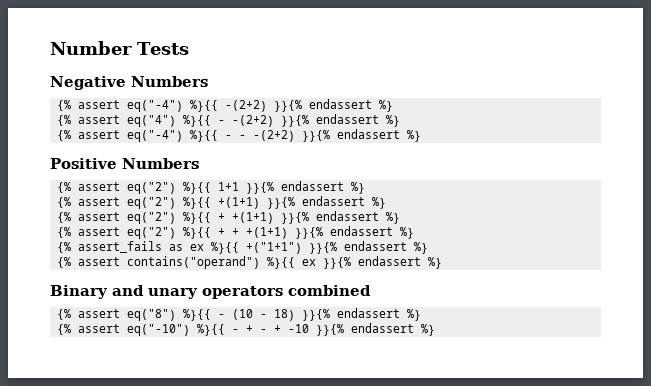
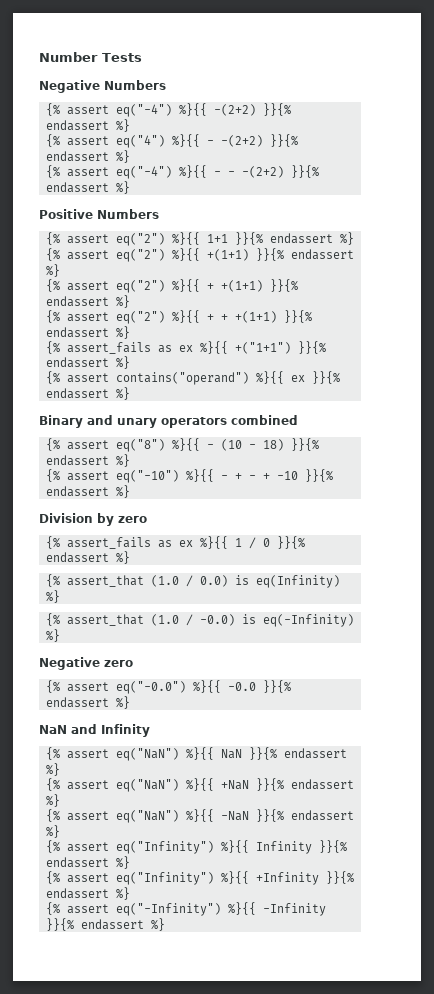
(436, 330) none -> [39,513,147,526] [45,536,305,549] [45,551,130,564] [45,574,340,588] [45,590,60,603] [45,613,354,627] [45,629,60,642] [39,657,133,670] [45,680,291,694] [45,696,130,709] [39,724,150,737] [45,747,347,761] [45,763,60,776] [45,778,354,792] [45,794,60,807] [45,809,354,823] [45,825,60,838] [45,840,347,854] [45,856,130,869] [45,871,354,885] [45,887,130,900] [45,902,326,916] [45,918,165,931] // Division by zero // {% assert_fails as ex %}{{ 1 / 0 }}{% endassert %} // {% assert_that (1.0 / 0.0) is eq(Infinity) %} // {% assert_that (1.0 / -0.0) is eq(-Infinity) %} // Negative zero // {% assert eq("-0.0") %}{{ -0.0 }}{% endassert %} // NaN and Infinity // {% assert eq("NaN") %}{{ NaN }}{% endassert %} // {% assert eq("NaN") %}{{ +NaN }}{% endassert %} // {% assert eq("NaN") %}{{ -NaN }}{% endassert %} // {% assert eq("Infinity") %}{{ Infinity }}{% endassert %} // {% assert eq("Infinity") %}{{ +Infinity }}{% endassert %} // {% assert eq("-Infinity") %}{{ -Infinity }}{% endassert %}

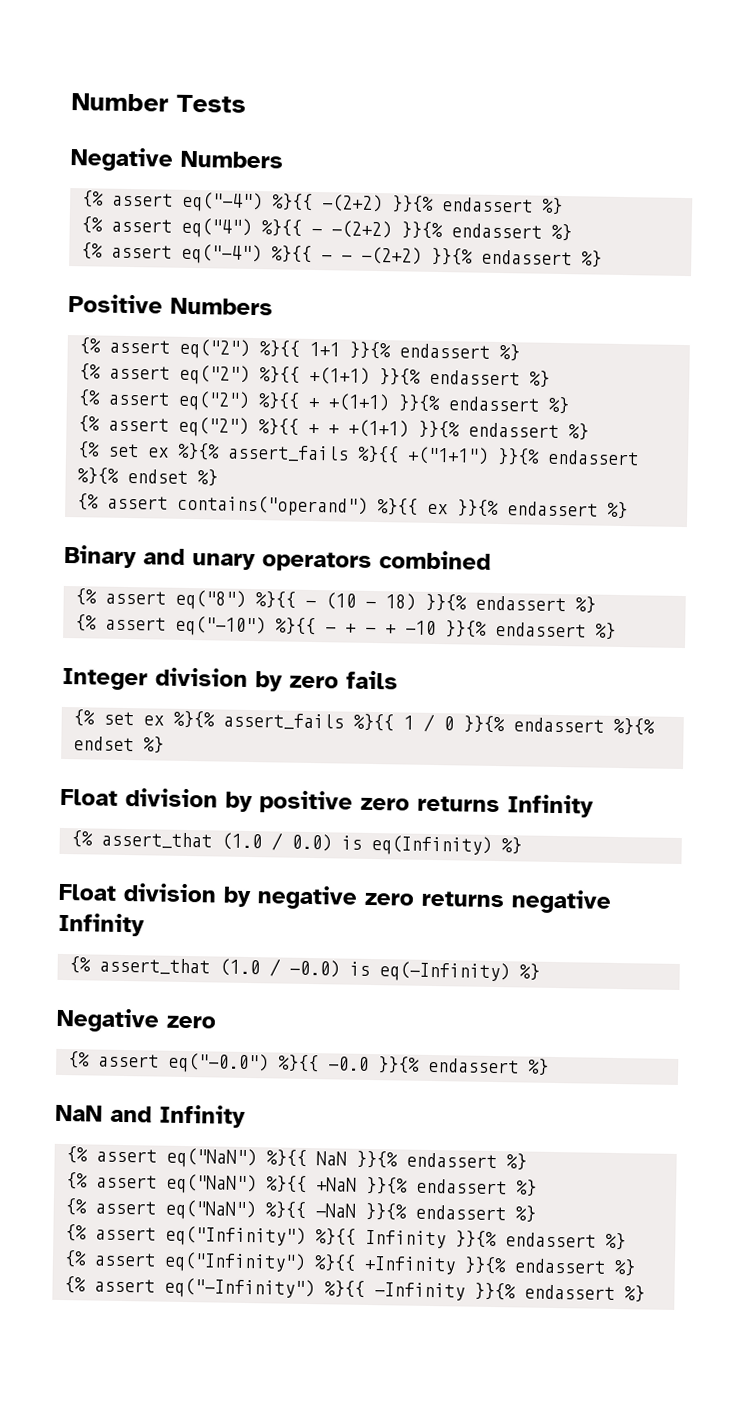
[66,342,193,354] assert_fails as ex -> [107,442,350,463] set ex %}{% assert_fails
(109, 362) none -> [77,467,189,485] %}{% endset
[39,513,93,523] Division -> [62,667,248,691] Integer division
[45,536,193,549] // {% assert_fails as ex -> [346,670,398,690] [73,709,345,731] fails // {% set ex %}{% assert_fails
[115,551,130,564] %} -> [613,717,656,736] [73,736,165,754] [60,787,594,818] %}{% endset %} // Float division by positive zero returns Infinity
(60, 596) none -> [58,882,611,914] [58,912,145,937] // Float division by negative zero returns negative Infinity

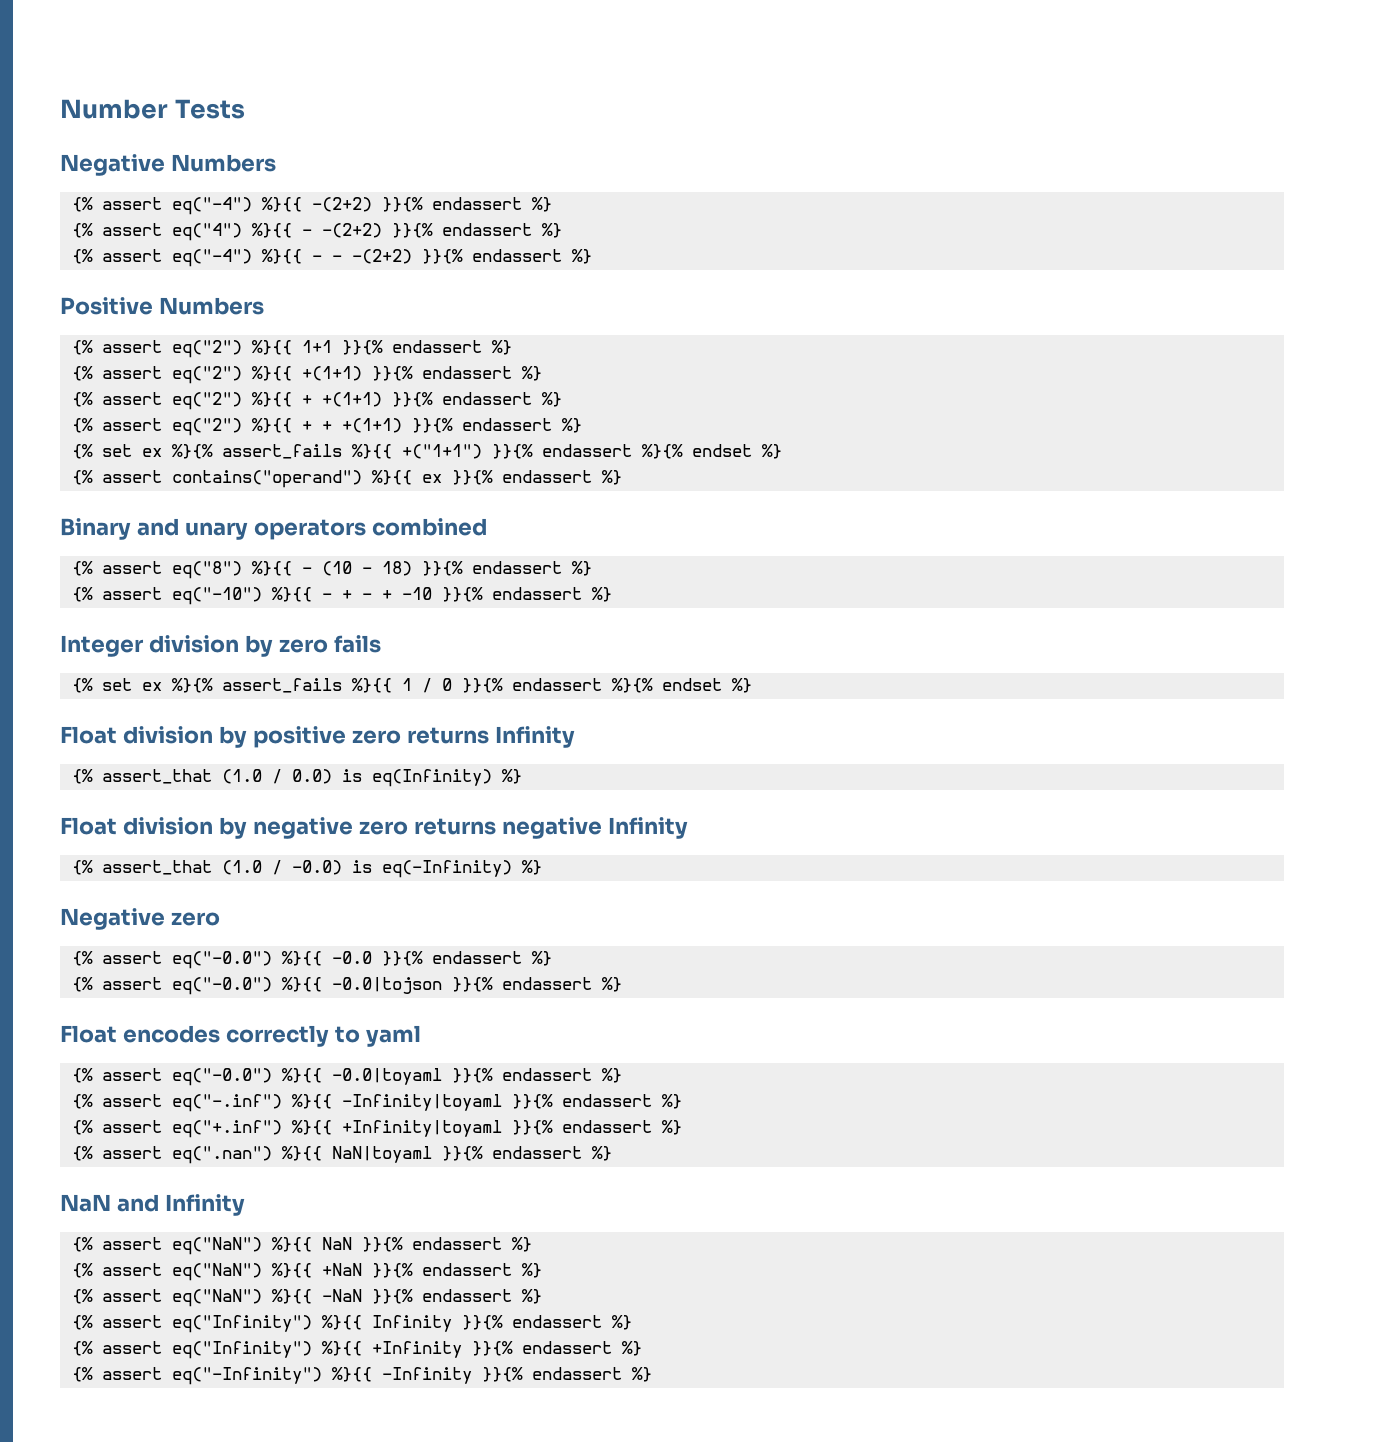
(550, 1067) none -> [72,977,623,995] [60,1025,421,1047] [72,1068,623,1086] [72,1094,683,1112] [72,1120,683,1138] [72,1146,613,1164] // {% assert eq("-0.0") %}{{ -0.0|tojson }}{% endassert %} // Float encodes correctly to yaml // {% assert eq("-0.0") %}{{ -0.0|toyaml }}{% endassert %} // {% assert eq("-.inf") %}{{ -Infinity|toyaml }}{% endassert %} // {% assert eq("+.inf") %}{{ +Infinity|toyaml }}{% endassert %} // {% assert eq(".nan") %}{{ NaN|toyaml }}{% endassert %}

